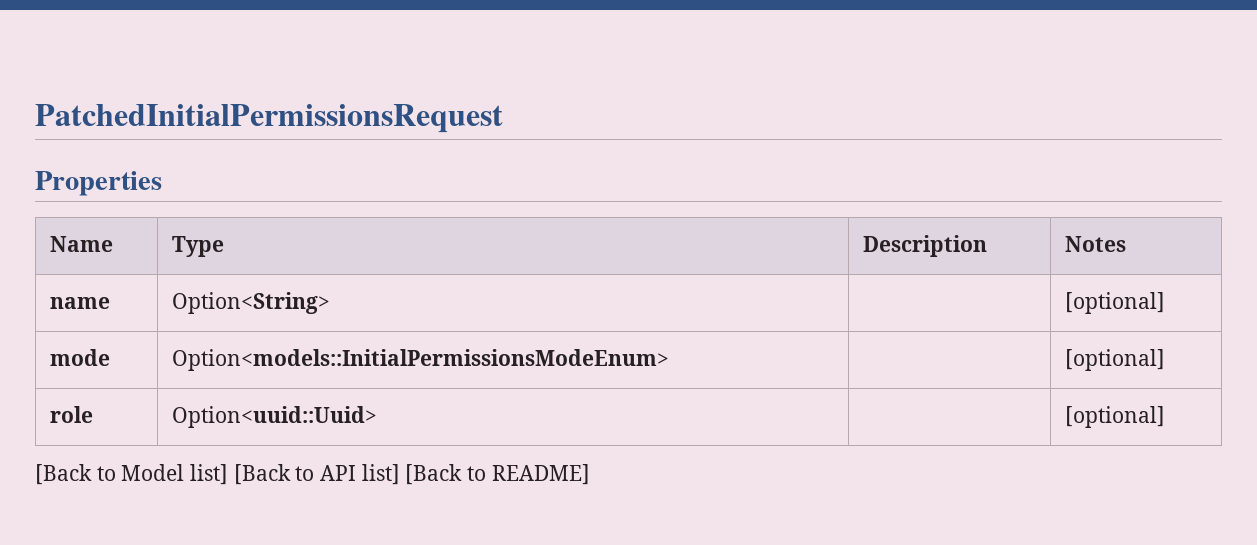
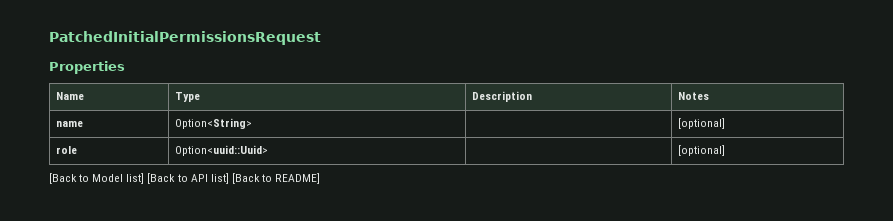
[49,349,110,366] [171,349,669,371] [1064,349,1165,371] // mode | Option<models::InitialPermissionsModeEnum> | | [optional] -> (726, 123) none

